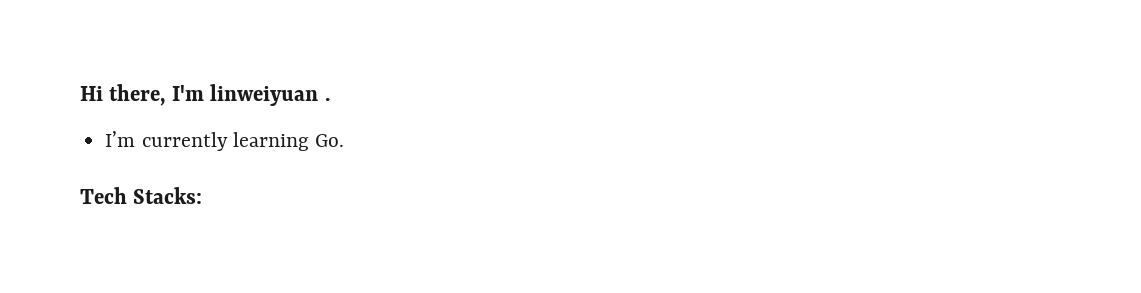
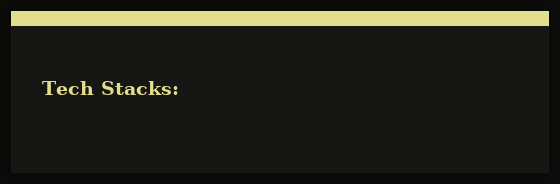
[80,84,330,106] [105,131,344,151] Hi there, I'm linweiyuan . // I’m currently learning Go. // -> (42, 88) none

